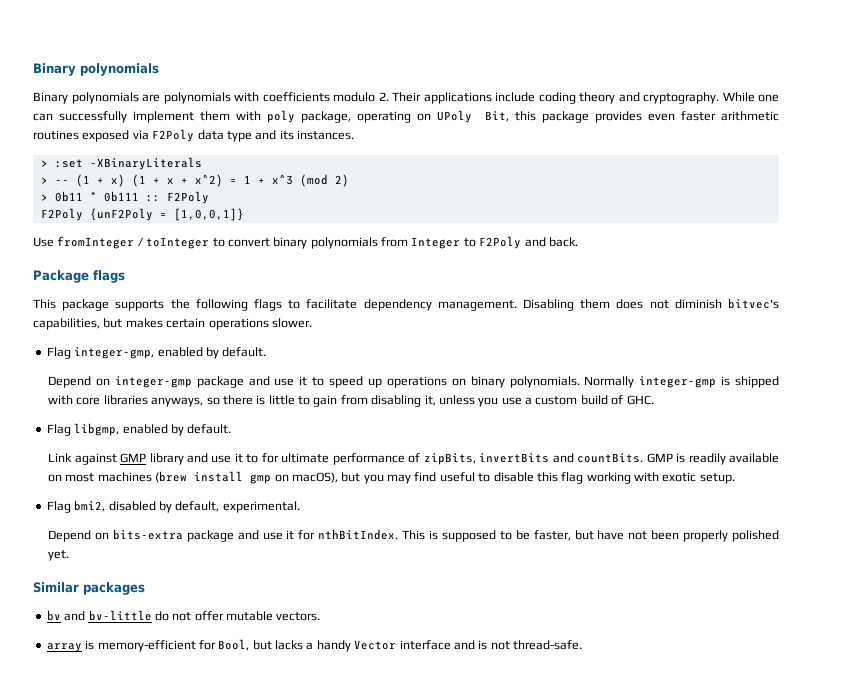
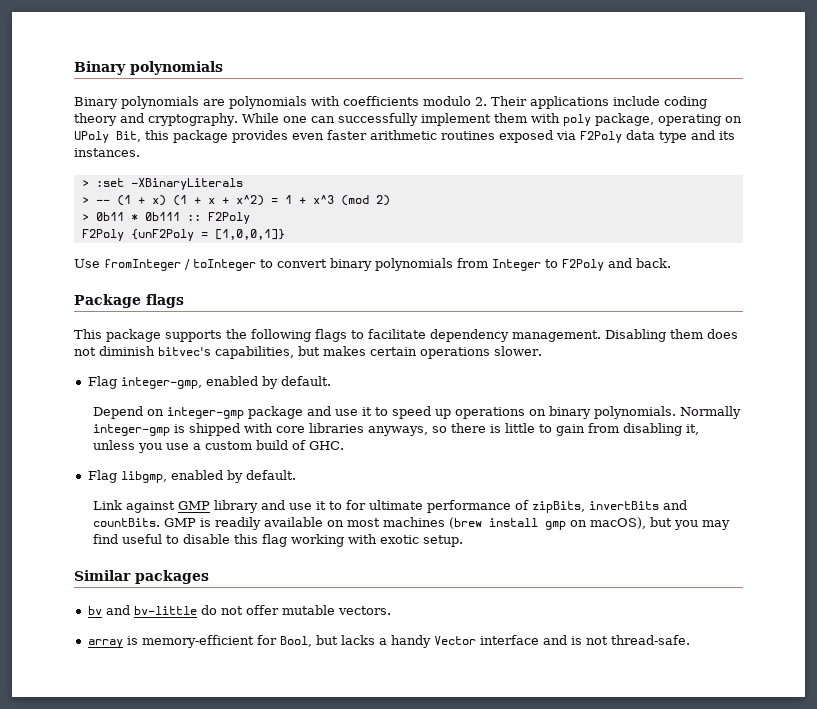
[46,500,300,513] [48,529,779,542] [48,550,70,561] // Flag bmi2, disabled by default, experimental. // Depend on bits-extra package and use it for nthBitIndex. This is supposed to be faster, but have not been properly polished yet. -> (463, 541) none

